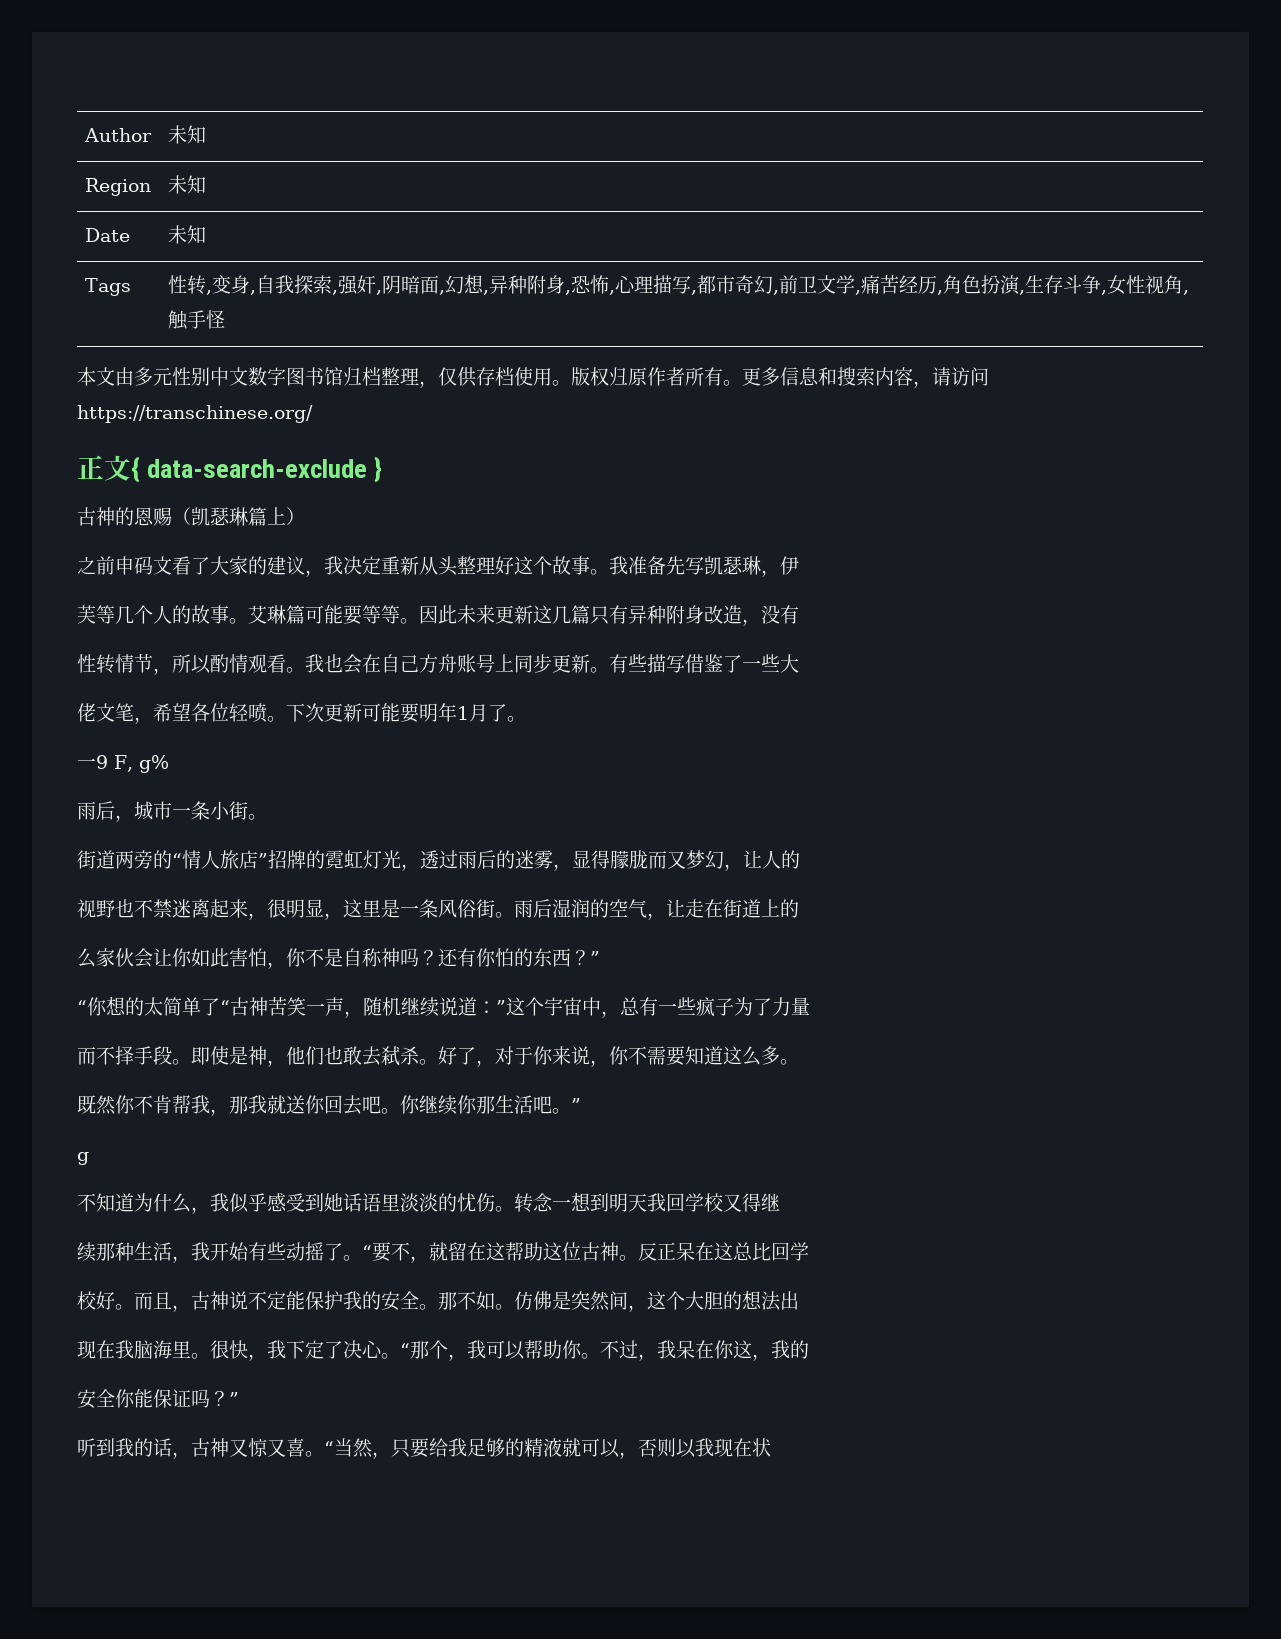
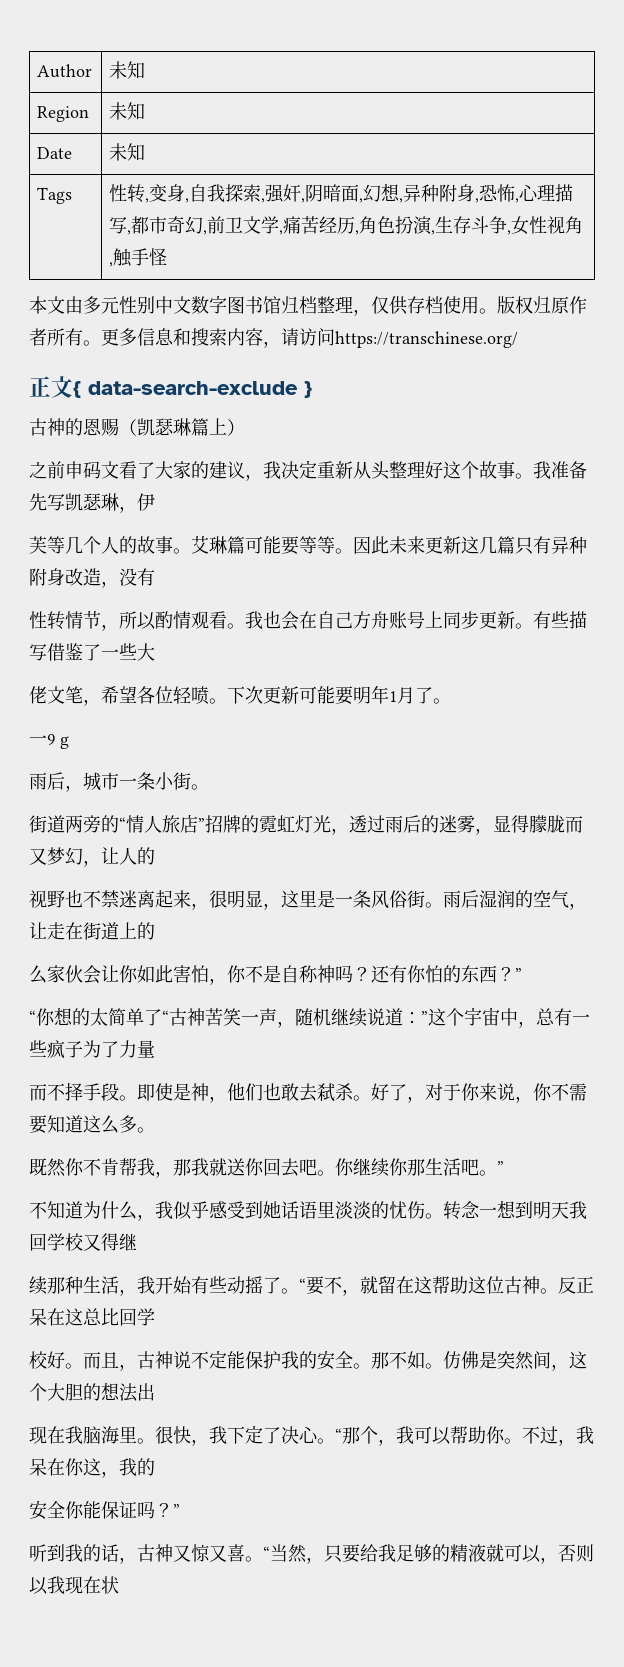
[114,755,169,773] F, g% -> [60,736,69,749] g
[77,1152,89,1165] // g -> (504, 1167) none

